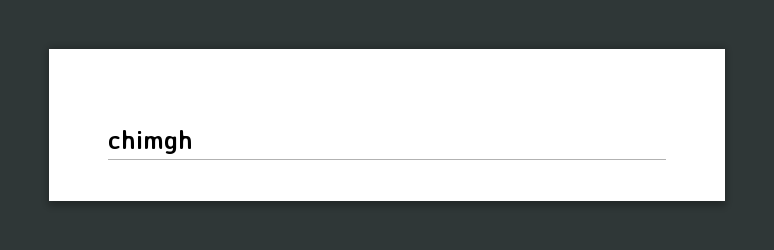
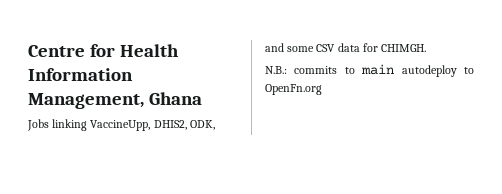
[108,130,193,154] chimgh -> [28,44,179,57] [28,68,133,81] [28,92,202,109] [27,119,215,131] [265,43,427,52] [265,64,474,77] [265,84,322,95] Centre for Health Information Management, Ghana // Jobs linking VaccineUpp, DHIS2, ODK, and some CSV data for CHIMGH. // N.B.: commits to main autodeploy to OpenFn.org

